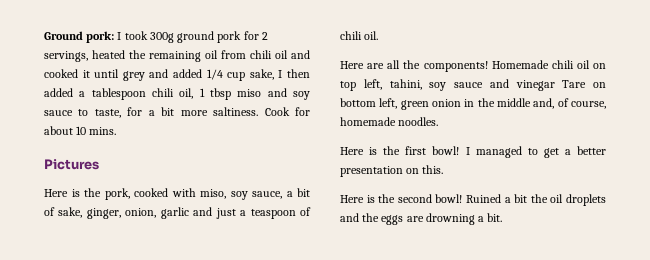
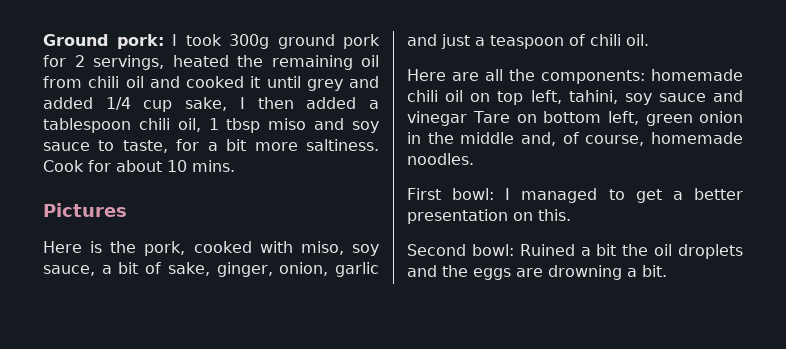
[423,60,549,72] components! Homemade -> [541,69,743,84] components: homemade
[340,146,460,155] Here is the first bowl! -> [407,188,495,200] First bowl:
[340,194,463,203] Here is the second bowl! -> [407,244,514,256] Second bowl:

